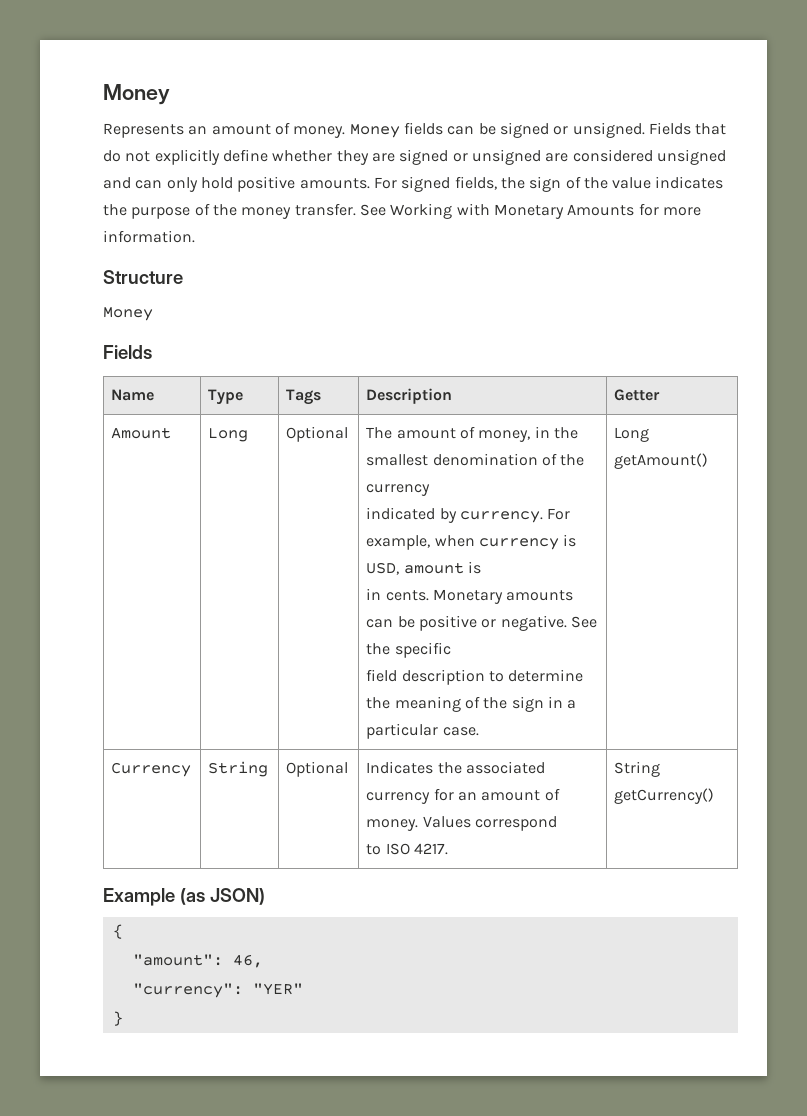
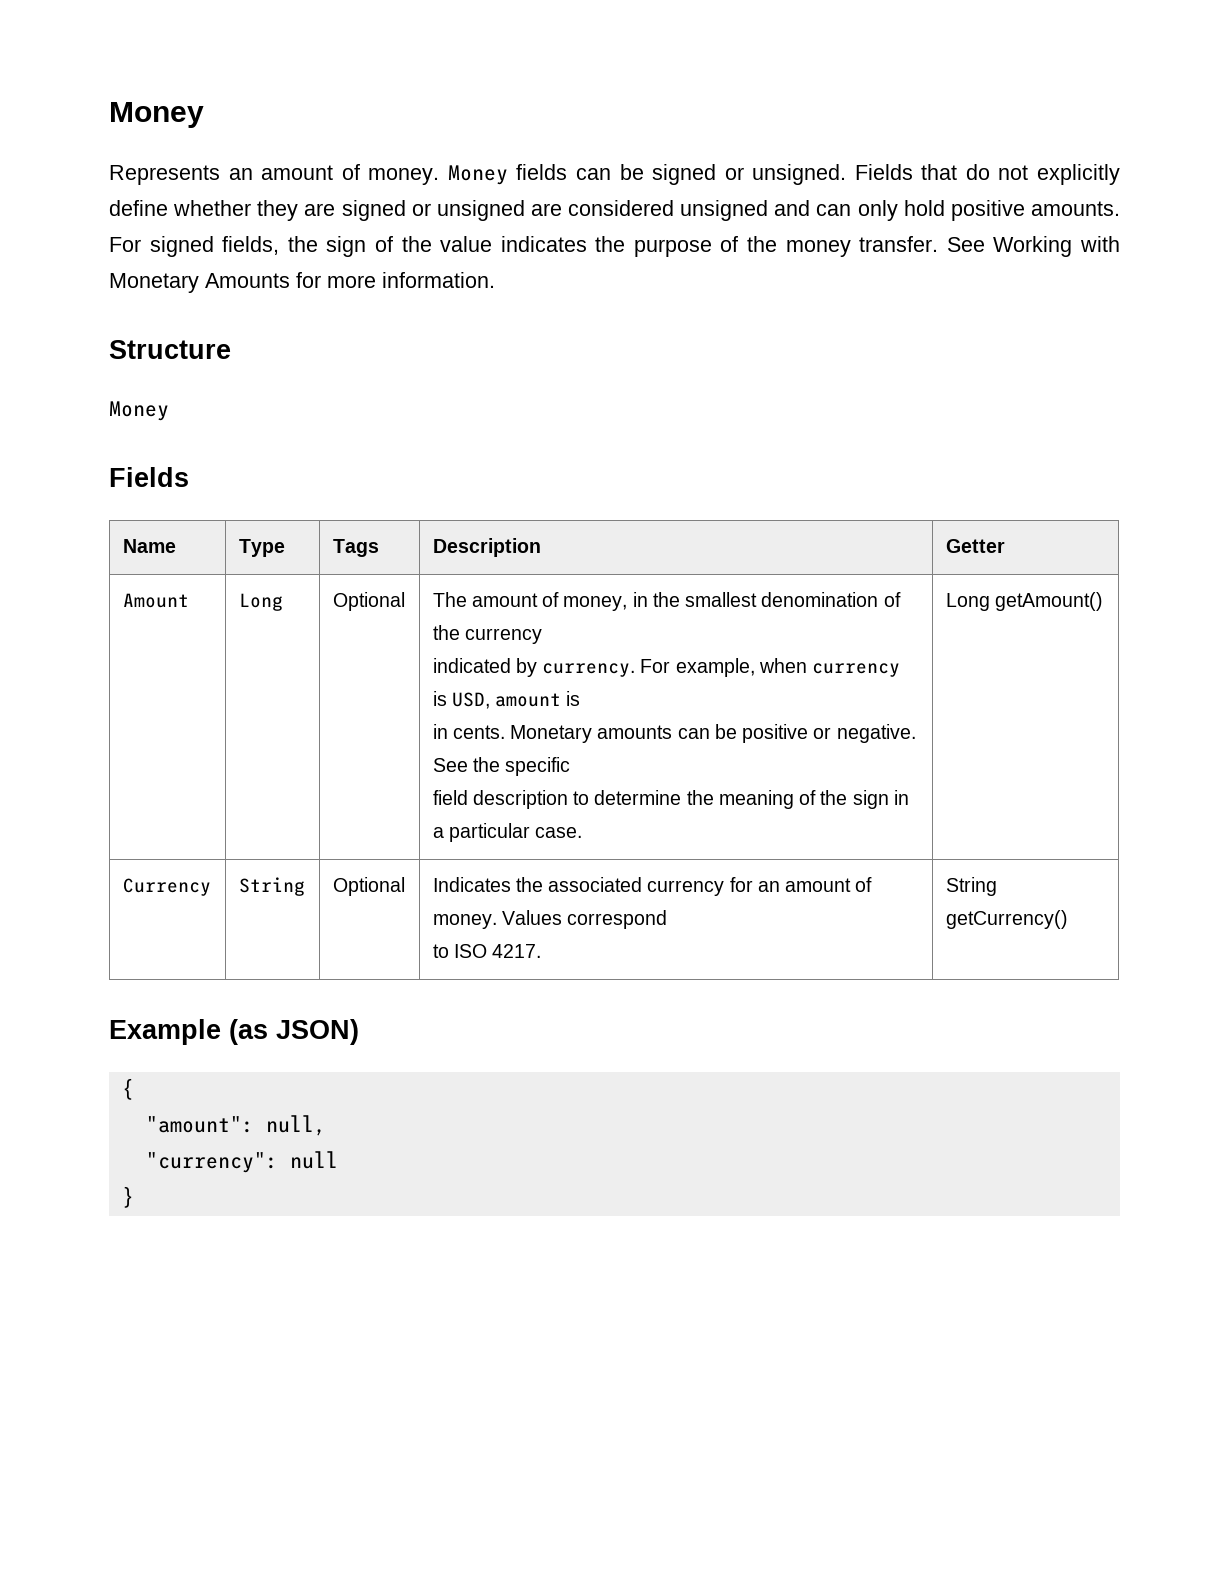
[232,954,263,968] 46, -> [265,1115,326,1136] null,
[252,983,303,995] "YER" -> [289,1151,338,1169] null

